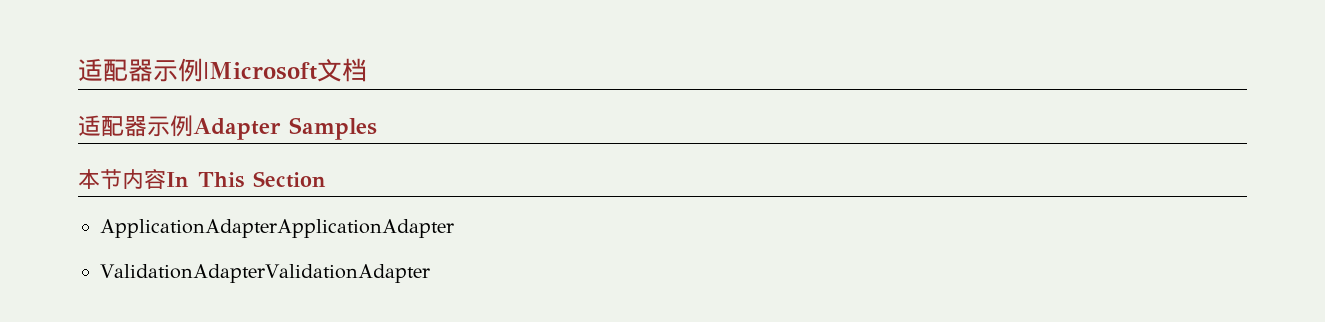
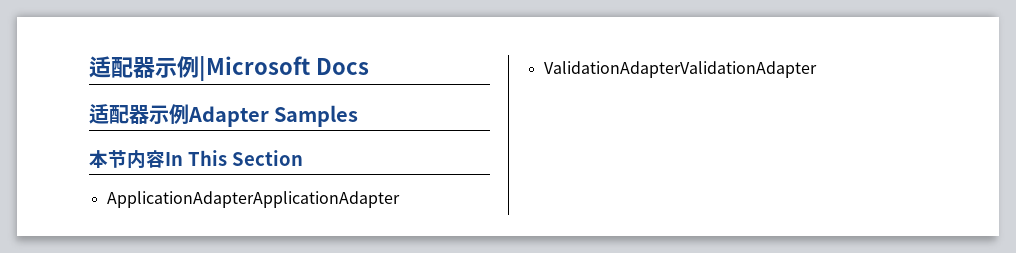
[317,58,367,82] 文档 -> [315,58,369,75] Docs

